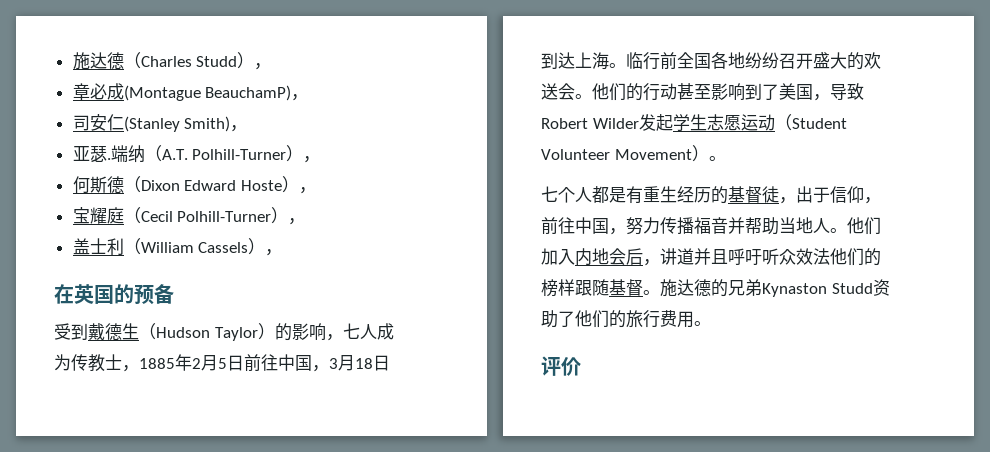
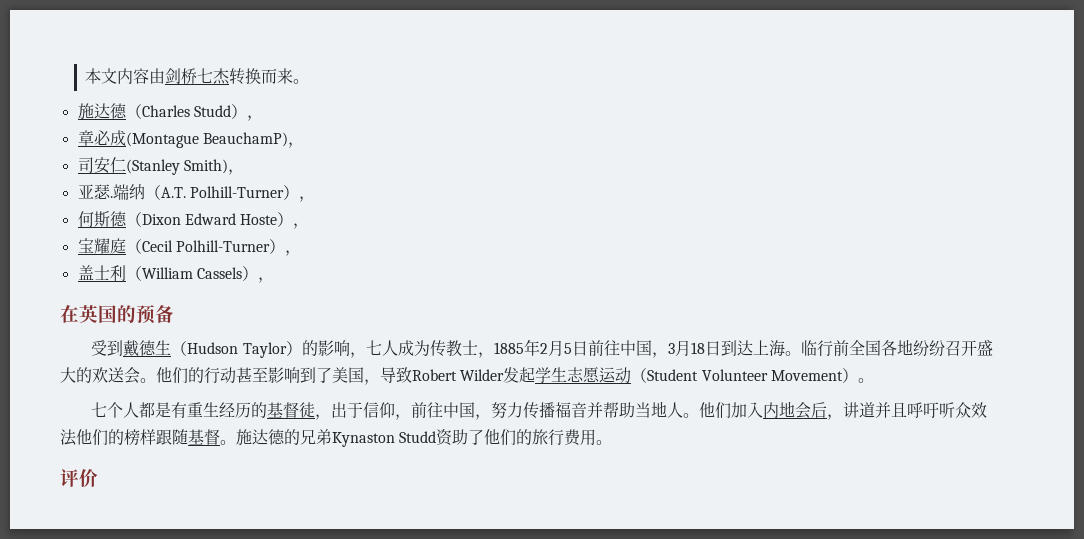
(72, 61) none -> [85,68,310,85] 本文内容由剑桥七杰转换而来。 //

